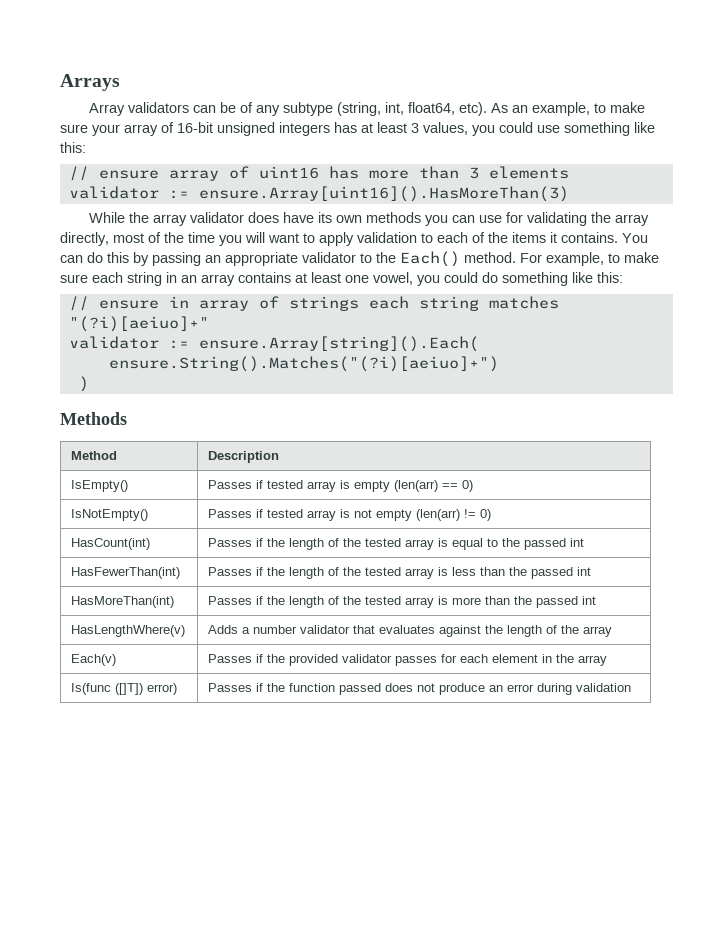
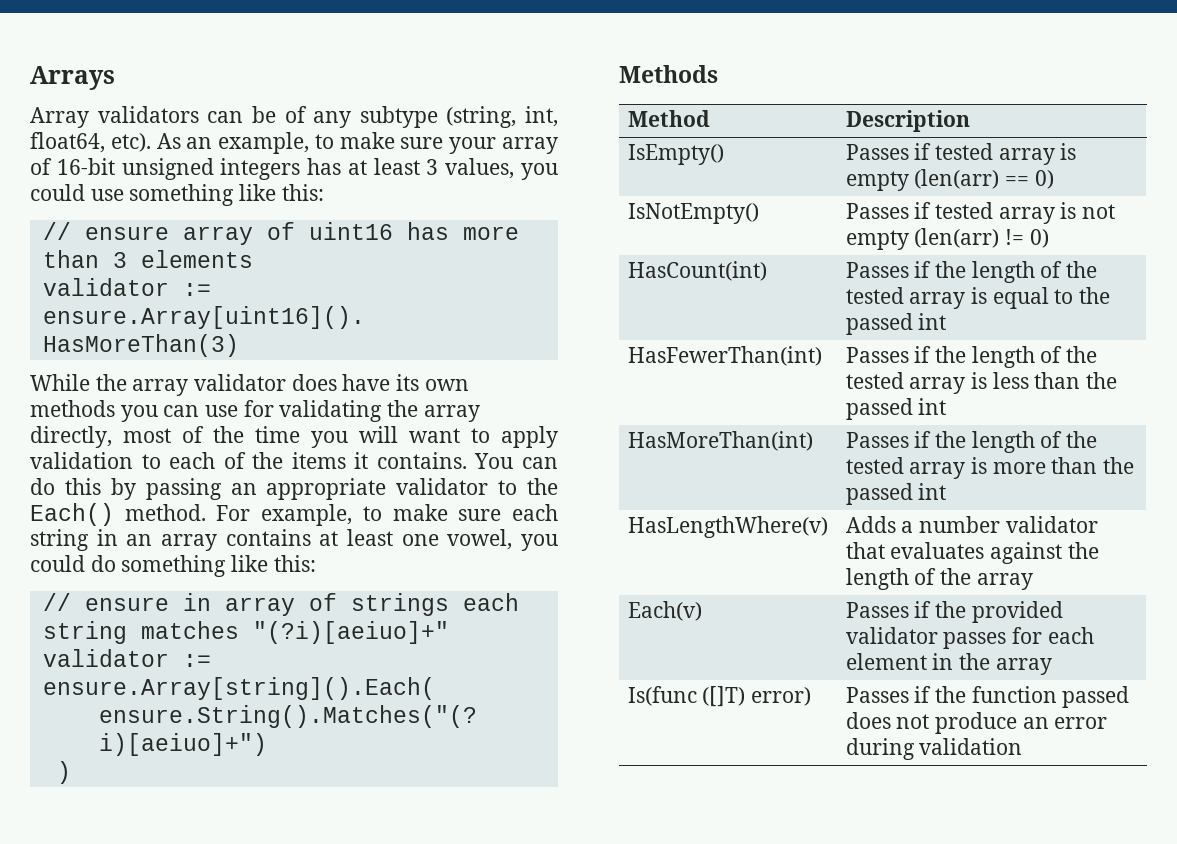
[115,683,144,695] ([]T]) -> [702,686,746,707] ([]T)

